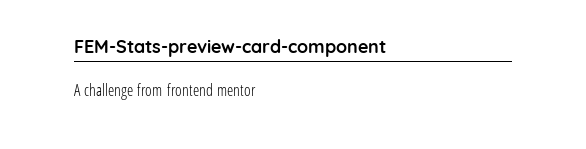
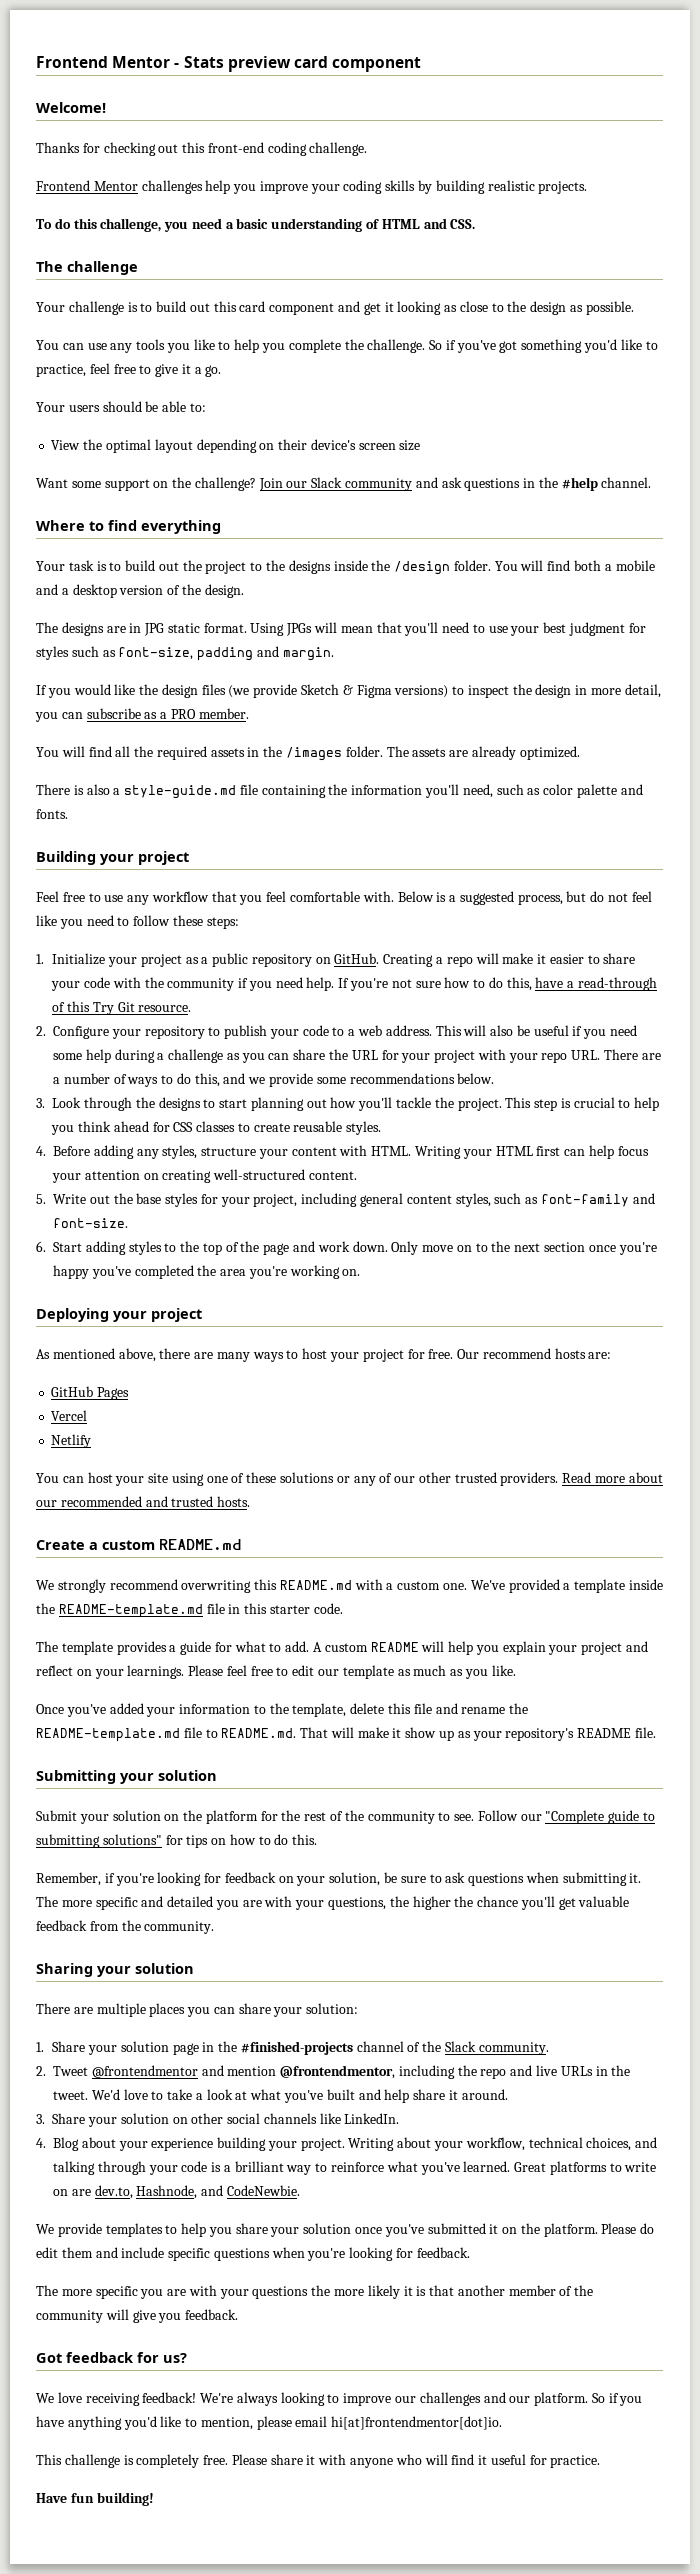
[74,39,386,57] [74,83,256,100] FEM-Stats-preview-card-component // A challenge from frontend mentor -> [36,56,422,72] [36,102,106,113] [36,142,368,156] [36,180,588,194] [36,218,476,232] [36,261,138,275] [36,301,634,315] [36,339,658,353] [36,363,222,377] [36,401,206,412] [51,439,421,453] [36,477,652,491] [36,520,221,534] [36,560,655,575] [36,584,244,598] [36,622,646,636] [36,646,334,661] [36,684,661,698] [35,708,249,722] [36,746,580,761] [36,784,643,799] [36,809,68,819] [36,851,189,865] [36,891,652,905] [36,915,239,929] [36,953,636,967] [51,977,658,991] [52,1001,192,1015] [36,1025,638,1039] [53,1049,661,1063] [53,1073,495,1087] [36,1097,660,1111] [51,1121,382,1135] [36,1145,649,1159] [52,1169,357,1183] [36,1193,655,1207] [53,1218,128,1228] [36,1241,657,1255] [53,1265,361,1279] [36,1308,202,1322] [36,1348,612,1362] [51,1386,130,1400] [51,1410,88,1421] [51,1434,92,1448] [36,1472,663,1486] [36,1496,251,1507] [36,1539,241,1550] [36,1579,663,1593] [36,1603,343,1618] [36,1641,649,1655] [36,1665,516,1679] [36,1703,529,1717] [36,1727,656,1742] [36,1770,217,1784] [36,1810,656,1824] [36,1834,318,1848] [36,1872,642,1886] [36,1896,630,1910] [36,1920,215,1934] [36,1963,194,1977] [36,2003,359,2017] [36,2041,549,2055] [36,2065,631,2079] [53,2089,508,2103] [36,2113,400,2127] [36,2137,658,2151] [53,2161,657,2175] [53,2185,300,2199] [36,2223,655,2237] [36,2247,470,2261] [36,2285,594,2299] [36,2309,239,2323] [36,2352,187,2363] [36,2392,643,2406] [36,2416,503,2430] [36,2454,601,2468] [36,2492,154,2506] Frontend Mentor - Stats preview card component // Welcome! // Thanks for checking out this front-end coding challenge. // Frontend Mentor challenges help you improve your coding skills by building realistic projects. // To do this challenge, you need a basic understanding of HTML and CSS. // The challenge // Your challenge is to build out this card component and get it looking as close to the design as possible. // You can use any tools you like to help you complete the challenge. So if you've got something you'd like to practice, feel free to give it a go. // Your users should be able to: // View the optimal layout depending on their device's screen size // Want some support on the challenge? Join our Slack community and ask questions in the #help channel. // Where to find everything // Your task is to build out the project to the designs inside the /design folder. You will find both a mobile and a desktop version of the design. // The designs are in JPG static format. Using JPGs will mean that you'll need to use your best judgment for styles such as font-size, padding and margin. // If you would like the design files (we provide Sketch & Figma versions) to inspect the design in more detail, you can subscribe as a PRO member. // You will find all the required assets in the /images folder. The assets are already optimized. // There is also a style-guide.md file containing the information you'll need, such as color palette and fonts. // Building your project // Feel free to use any workflow that you feel comfortable with. Below is a suggested process, but do not feel like you need to follow these steps: // 1. Initialize your project as a public repository on GitHub. Creating a repo will make it easier to share your code with the community if you need help. If you're not sure how to do this, have a read-through of this Try Git resource. // 2. Configure your repository to publish your code to a web address. This will also be useful if you need some help during a challenge as you can share the URL for your project with your repo URL. There are a number of ways to do this, and we provide some recommendations below. // 3. Look through the designs to start planning out how you'll tackle the project. This step is crucial to help you think ahead for CSS classes to create reusable styles. // 4. Before adding any styles, structure your content with HTML. Writing your HTML first can help focus your attention on creating well-structured content. // 5. Write out the base styles for your project, including general content styles, such as font-family and font-size. // 6. Start adding styles to the top of the page and work down. Only move on to the next section once you're happy you've completed the area you're working on. // Deploying your project // As mentioned above, there are many ways to host your project for free. Our recommend hosts are: // GitHub Pages // Vercel // Netlify // You can host your site using one of these solutions or any of our other trusted providers. Read more about our recommended and trusted hosts. // Create a custom README.md // We strongly recommend overwriting this README.md with a custom one. We've provided a template inside the README-template.md file in this starter code. // The template provides a guide for what to add. A custom README will help you explain your project and reflect on your learnings. Please feel free to edit our template as much as you like. // Once you've added your information to the template, delete this file and rename the README-template.md file to README.md. That will make it show up as your repository's README file. // Submitting your solution // Submit your solution on the platform for the rest of the community to see. Follow our "Complete guide to submitting solutions" for tips on how to do this. // Remember, if you're looking for feedback on your solution, be sure to ask questions when submitting it. The more specific and detailed you are with your questions, the higher the chance you'll get valuable feedback from the community. // Sharing your solution // There are multiple places you can share your solution: // 1. Share your solution page in the #finished-projects channel of the Slack community. // 2. Tweet @frontendmentor and mention @frontendmentor, including the repo and live URLs in the tweet. We'd love to take a look at what you've built and help share it around. // 3. Share your solution on other social channels like LinkedIn. // 4. Blog about your experience building your project. Writing about your workflow, technical choices, and talking through your code is a brilliant way to reinforce what you've learned. Great platforms to write on are dev.to, Hashnode, and CodeNewbie. // We provide templates to help you share your solution once you've submitted it on the platform. Please do edit them and include specific questions when you're looking for feedback. // The more specific you are with your questions the more likely it is that another member of the community will give you feedback. // Got feedback for us? // We love receiving feedback! We're always looking to improve our challenges and our platform. So if you have anything you'd like to mention, please email hi[at]frontendmentor[dot]io. // This challenge is completely free. Please share it with anyone who will find it useful for practice. // Have fun building!

